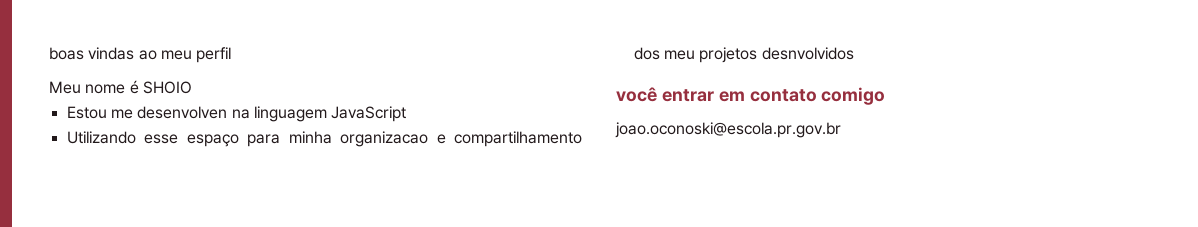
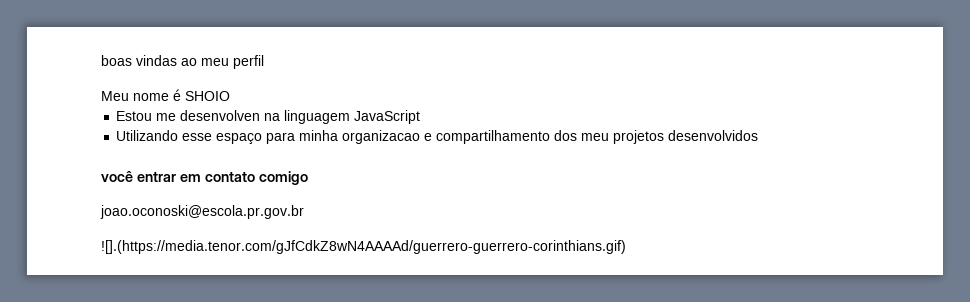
[761,47,854,60] desnvolvidos -> [668,130,759,141] desenvolvidos
(841, 130) none -> [101,240,626,254] // ![].(https://media.tenor.com/gJfCdkZ8wN4AAAAd/guerrero-guerrero-corinthians.gif)

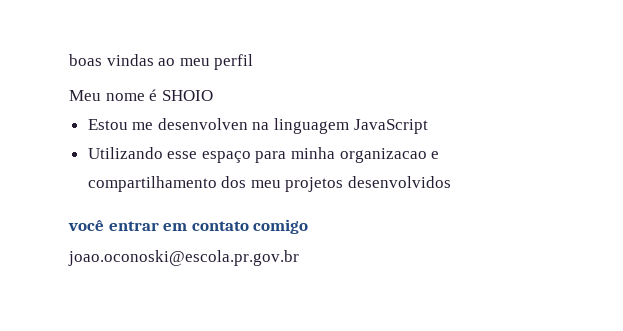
[101,240,626,254] // ![].(https://media.tenor.com/gJfCdkZ8wN4AAAAd/guerrero-guerrero-corinthians.gif) -> (299, 258) none

